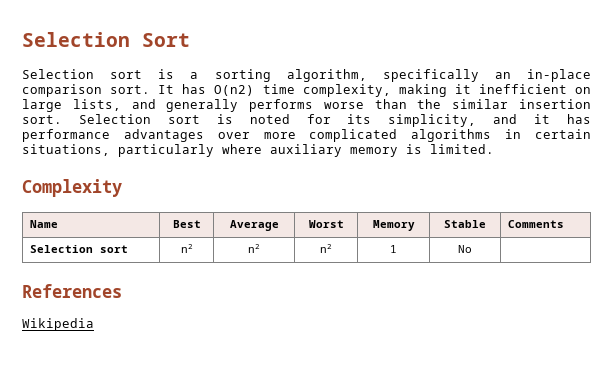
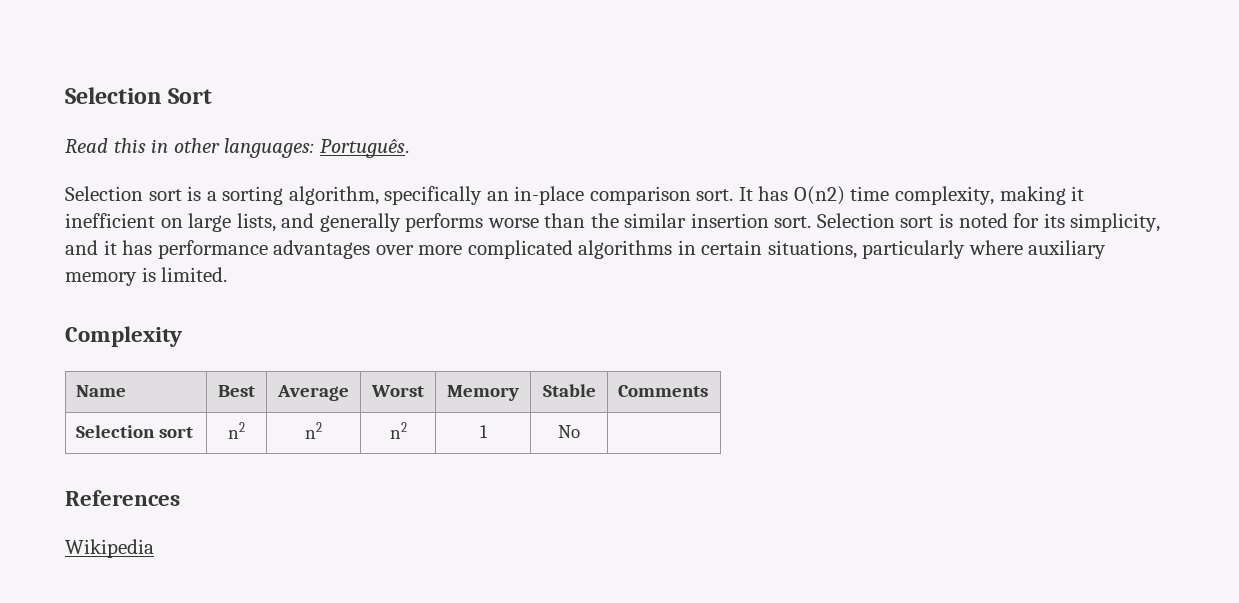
(190, 40) none -> [65,138,409,158] // Read this in other languages: Português.

